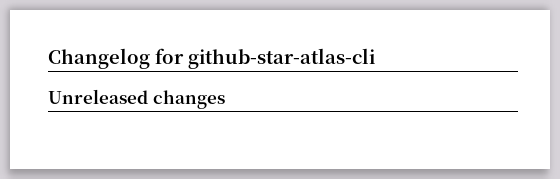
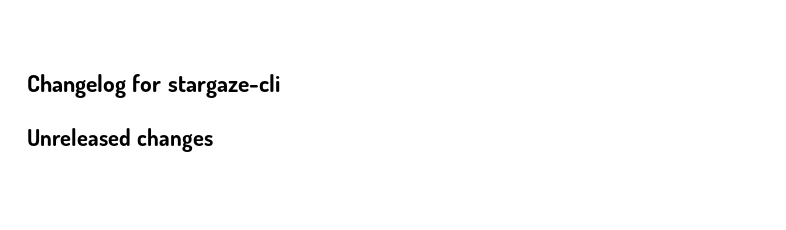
[188,48,375,69] github-star-atlas-cli -> [167,74,280,98] stargaze-cli

